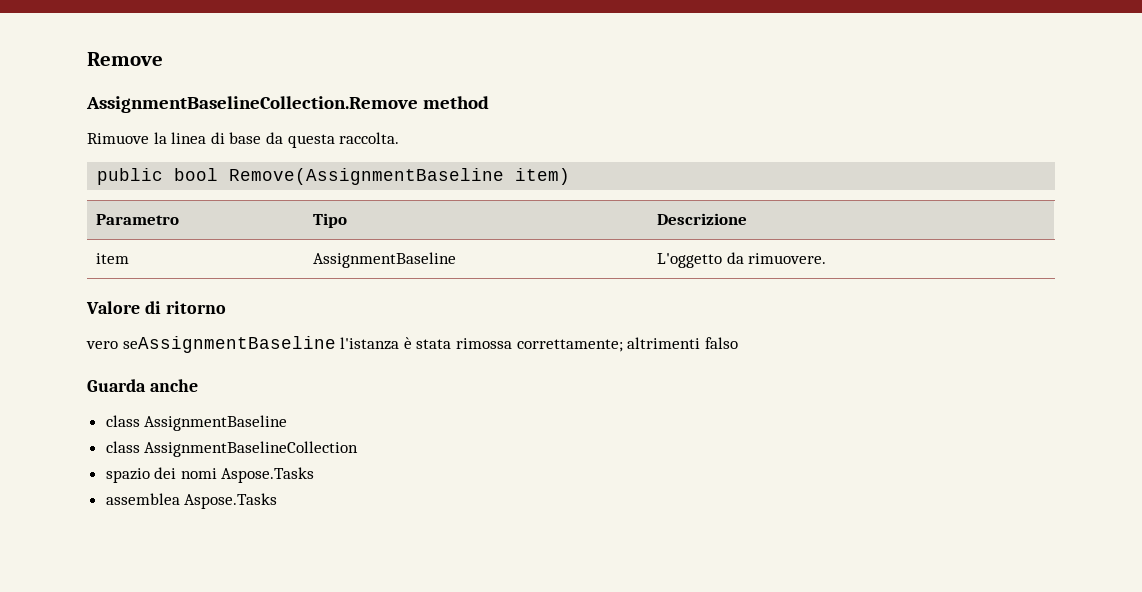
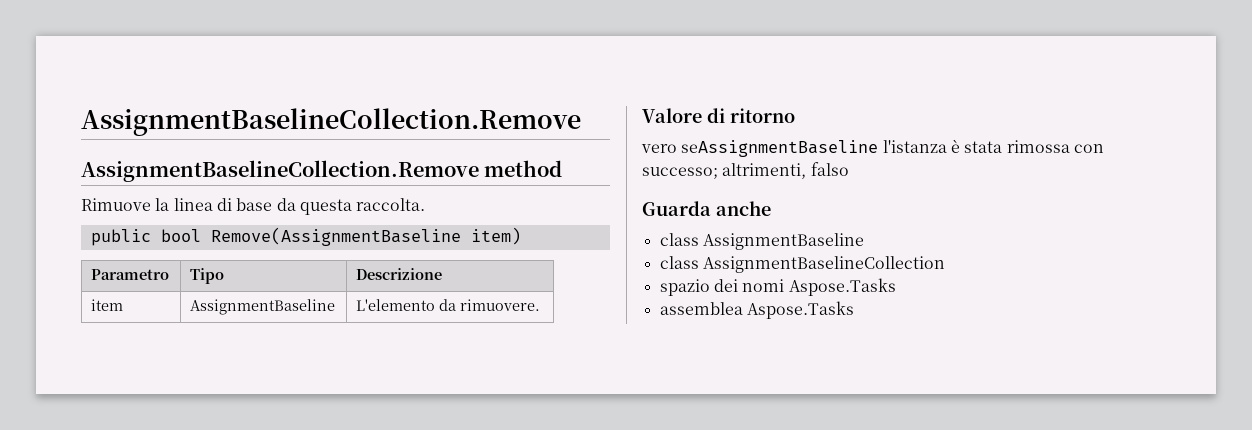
[87,52,163,66] Remove -> [81,108,581,136] AssignmentBaselineCollection.Remove
[657,253,723,268] L'oggetto -> [356,299,436,311] L'elemento
[516,337,701,352] correttamente; altrimenti -> [1073,144,1104,153] [642,163,807,179] con successo; altrimenti,

